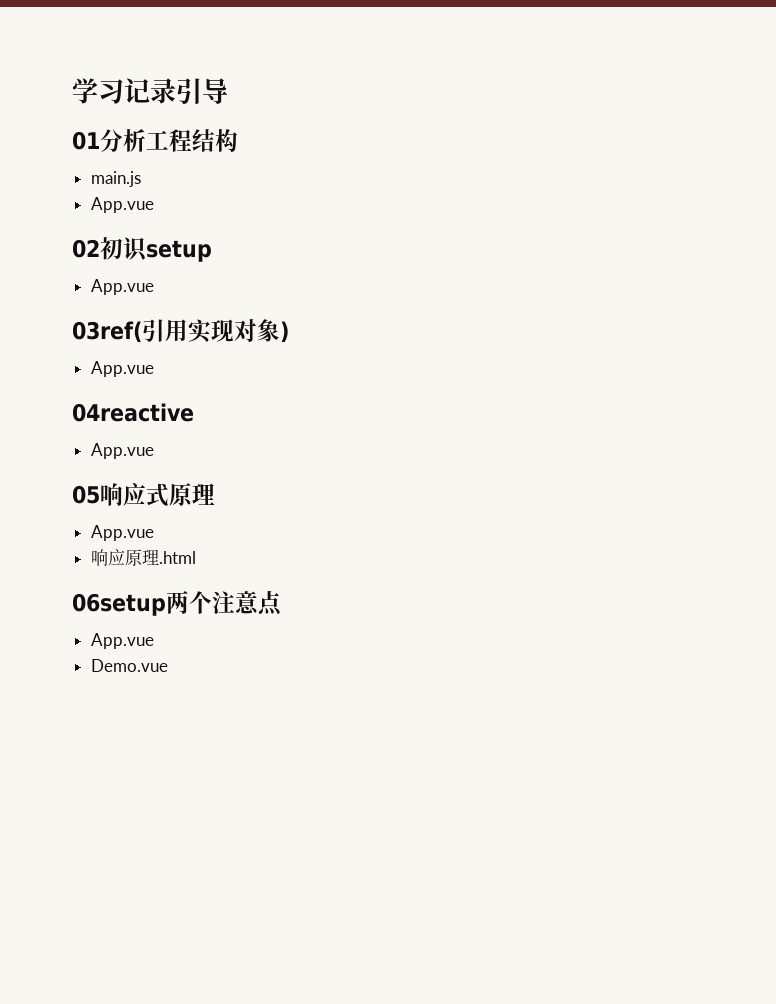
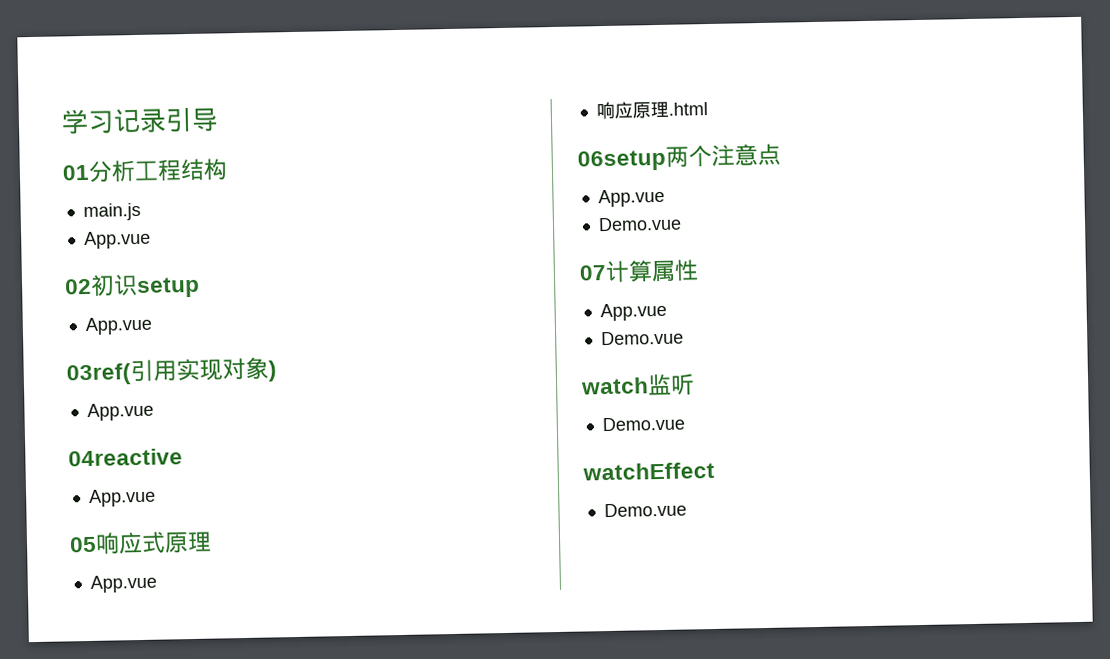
(168, 665) none -> [579,259,699,284] [599,302,667,322] [600,330,684,346] [580,373,695,396] [601,416,685,432] [582,461,715,481] [603,502,687,518] // 07计算属性 // App.vue // Demo.vue // watch监听 // Demo.vue // watchEffect // Demo.vue

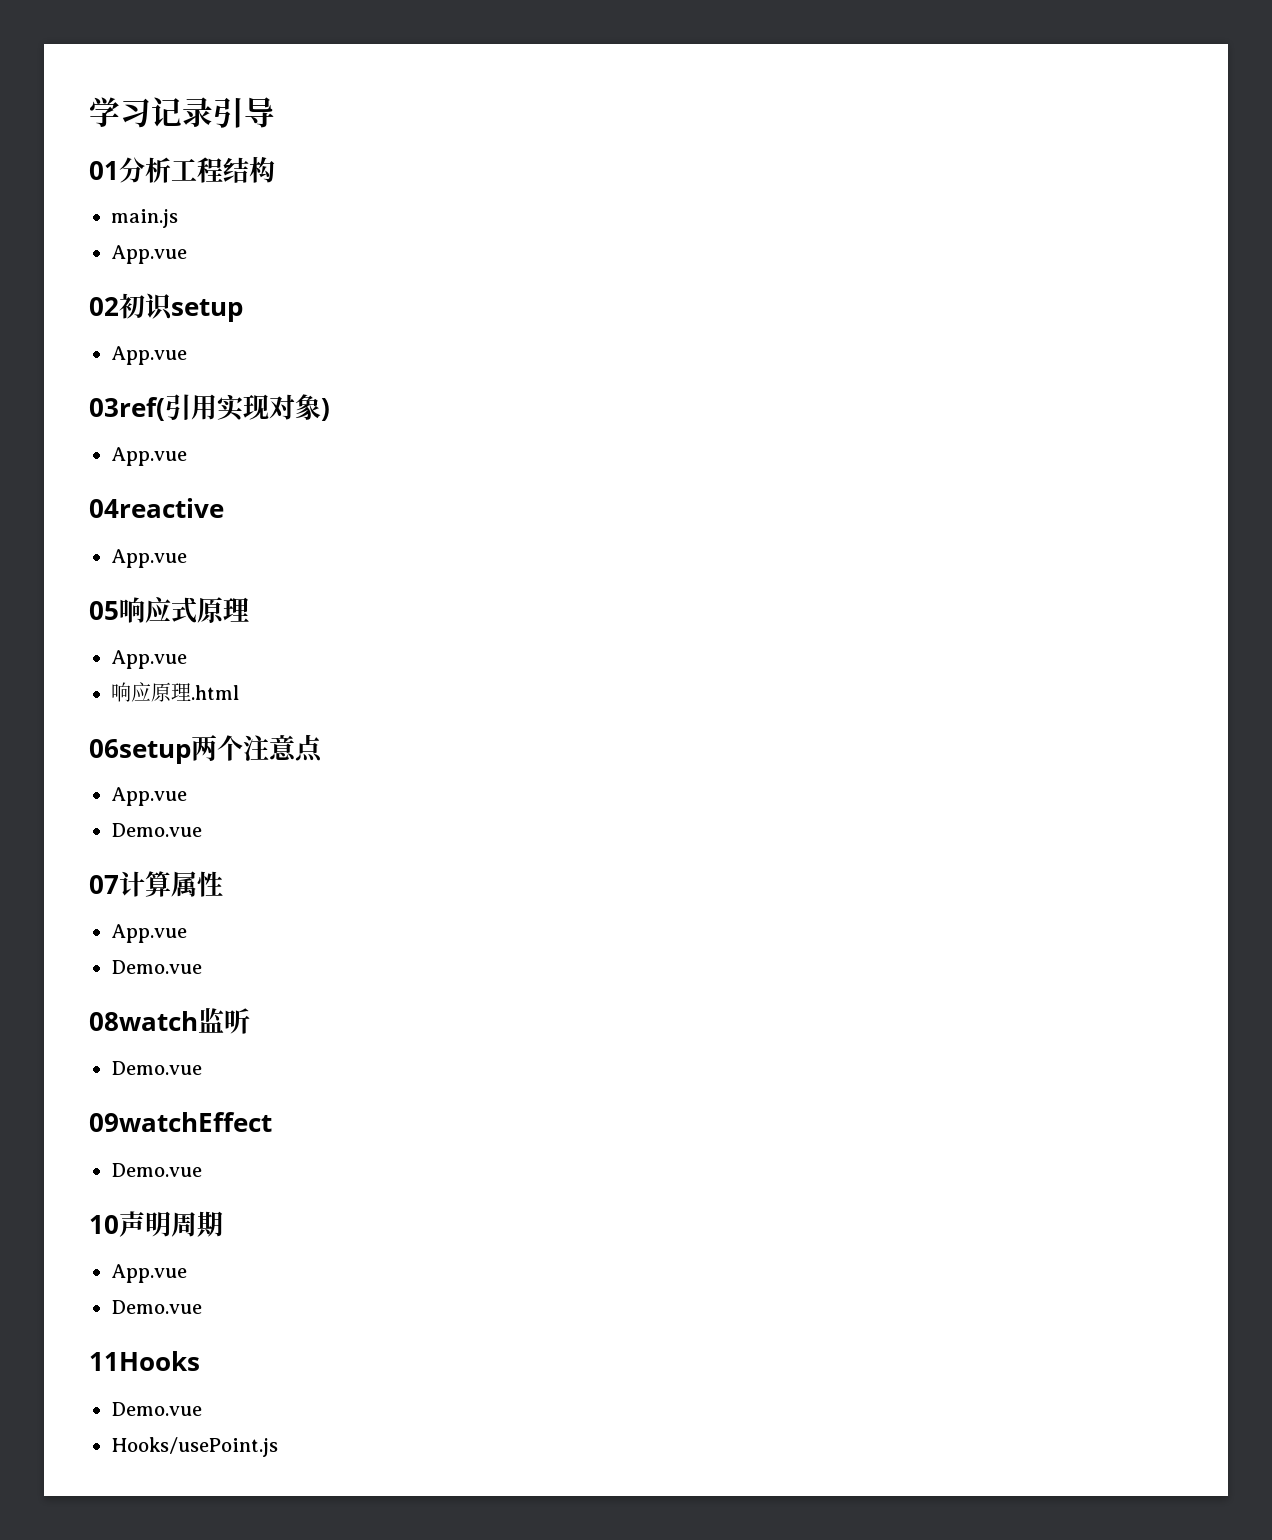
[580,377,649,395] watch -> [89,1011,198,1031] 08watch
[582,461,715,481] [603,502,687,518] watchEffect // Demo.vue -> [89,1112,272,1132] [111,1163,202,1177] [89,1211,223,1237] [111,1264,187,1283] [111,1300,202,1314] [89,1351,200,1371] [111,1402,202,1416] [111,1437,278,1457] 09watchEffect // Demo.vue // 10声明周期 // App.vue // Demo.vue // 11Hooks // Demo.vue // Hooks/usePoint.js

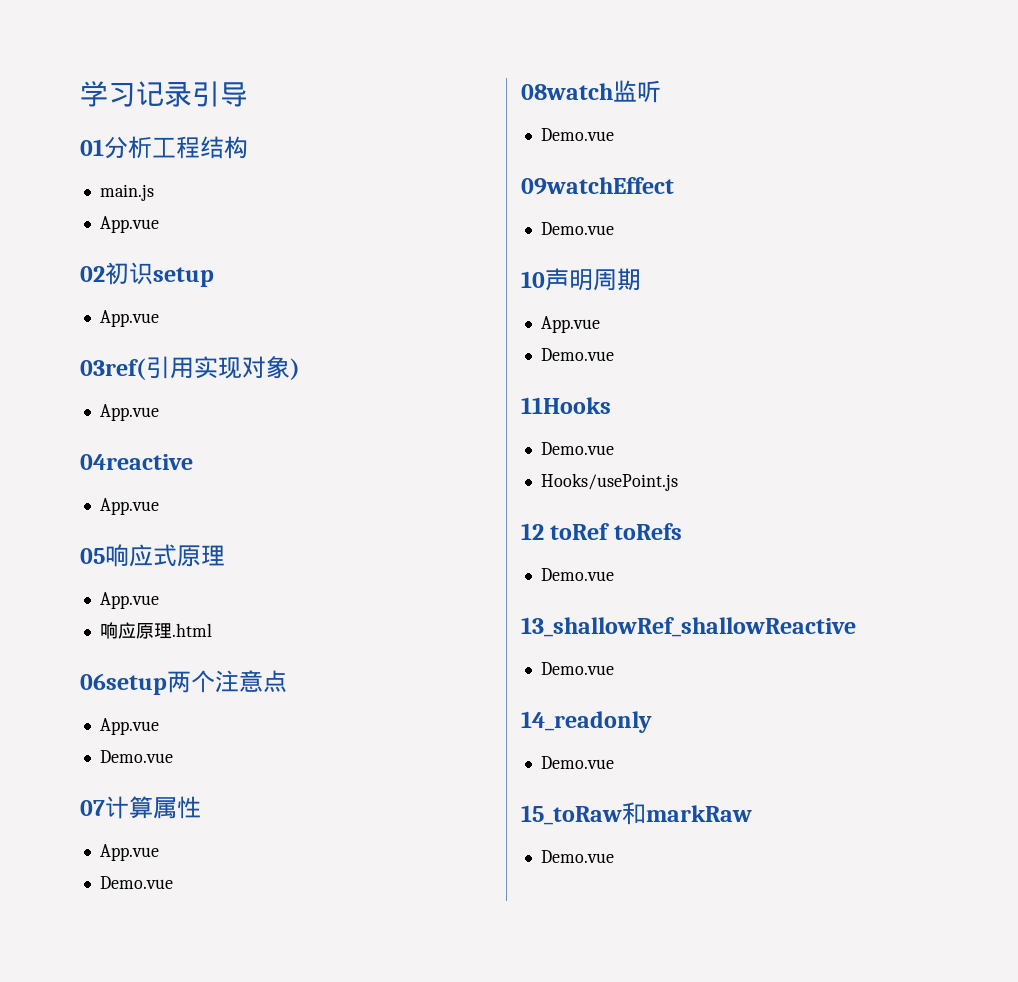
(278, 1447) none -> [521,523,682,540] [540,568,614,581] [521,617,856,637] [540,662,614,675] [521,711,652,733] [540,756,614,769] [521,802,752,825] [540,850,614,863] // 12 toRef toRefs // Demo.vue // 13_shallowRef_shallowReactive // Demo.vue // 14_readonly // Demo.vue // 15_toRaw和markRaw // Demo.vue

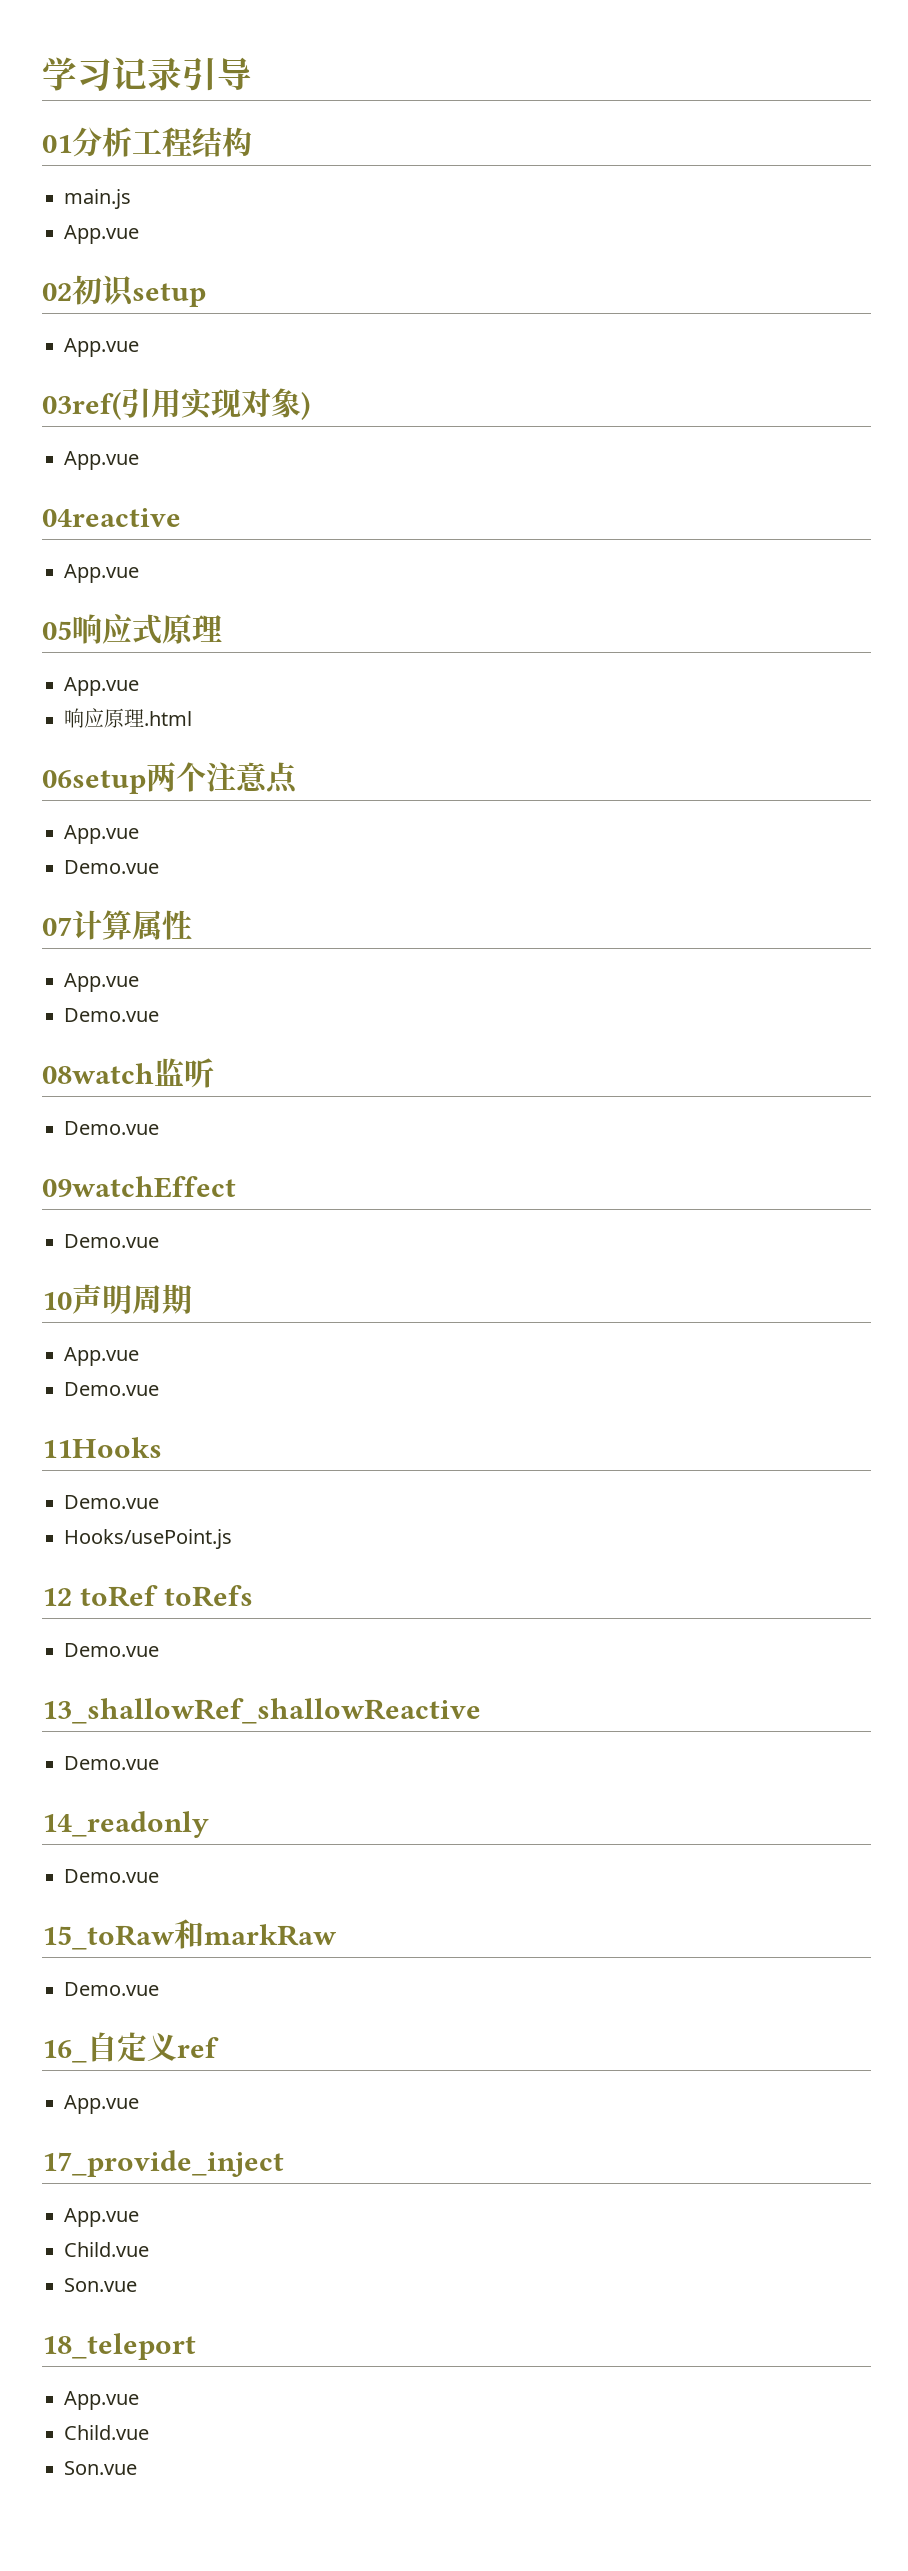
(614, 856) none -> [42,2032,219,2063] [64,2095,139,2114] [42,2150,284,2177] [64,2208,139,2227] [64,2242,149,2257] [64,2278,137,2292] [42,2333,196,2360] [64,2391,139,2410] [64,2425,149,2440] [64,2461,137,2475] // 16_自定义ref // App.vue // 17_provide_inject // App.vue // Child.vue // Son.vue // 18_teleport // App.vue // Child.vue // Son.vue

